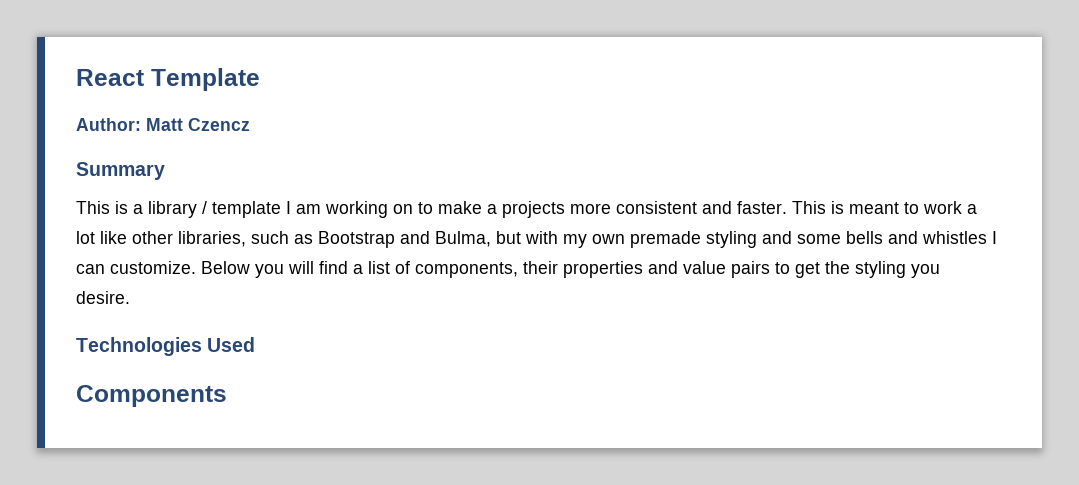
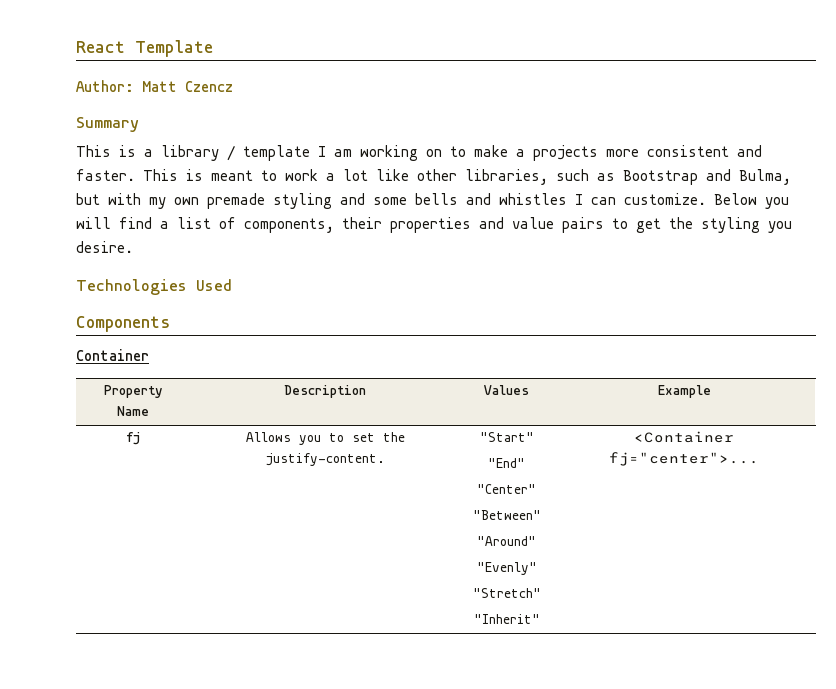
(227, 396) none -> [76,349,149,361] [103,385,163,398] [117,406,149,416] [284,385,366,398] [484,385,529,395] [657,385,711,398] [126,432,140,445] [245,432,405,445] [265,453,385,466] [479,432,534,442] [488,458,525,468] [477,484,536,494] [472,510,541,520] [477,536,536,546] [476,562,537,575] [472,588,541,598] [473,614,540,624] [634,431,734,443] [609,452,759,466] // Container // Property Name | Description | Values | Example // fj | Allows you to set the justify-content. | "Start" // "End" // "Center" // "Between" // "Around" // "Evenly" // "Stretch" // "Inherit" | <Container fj="center">...

